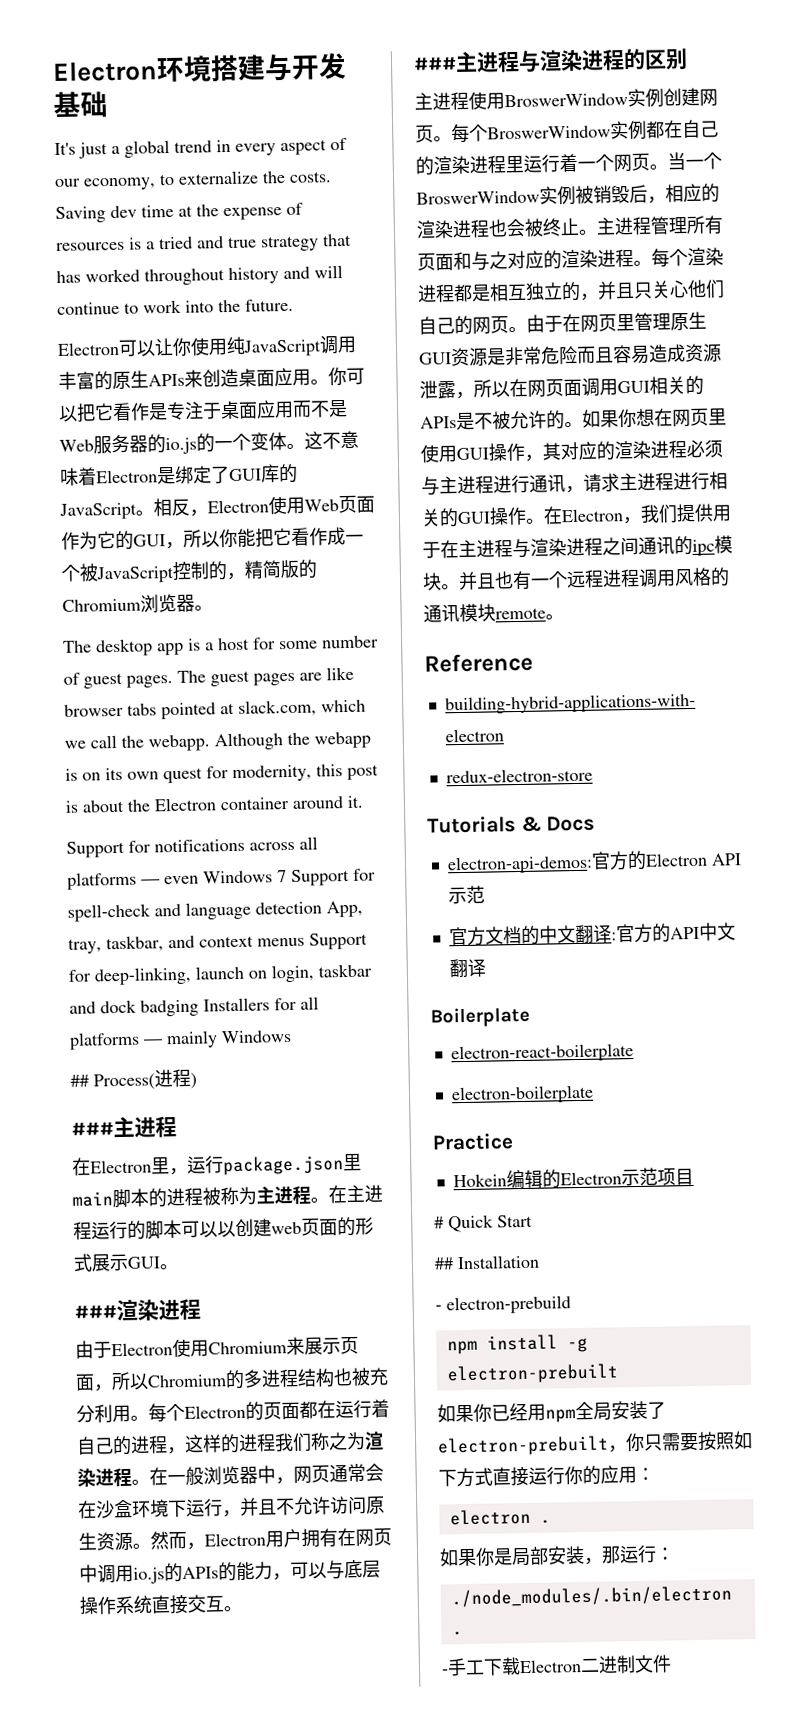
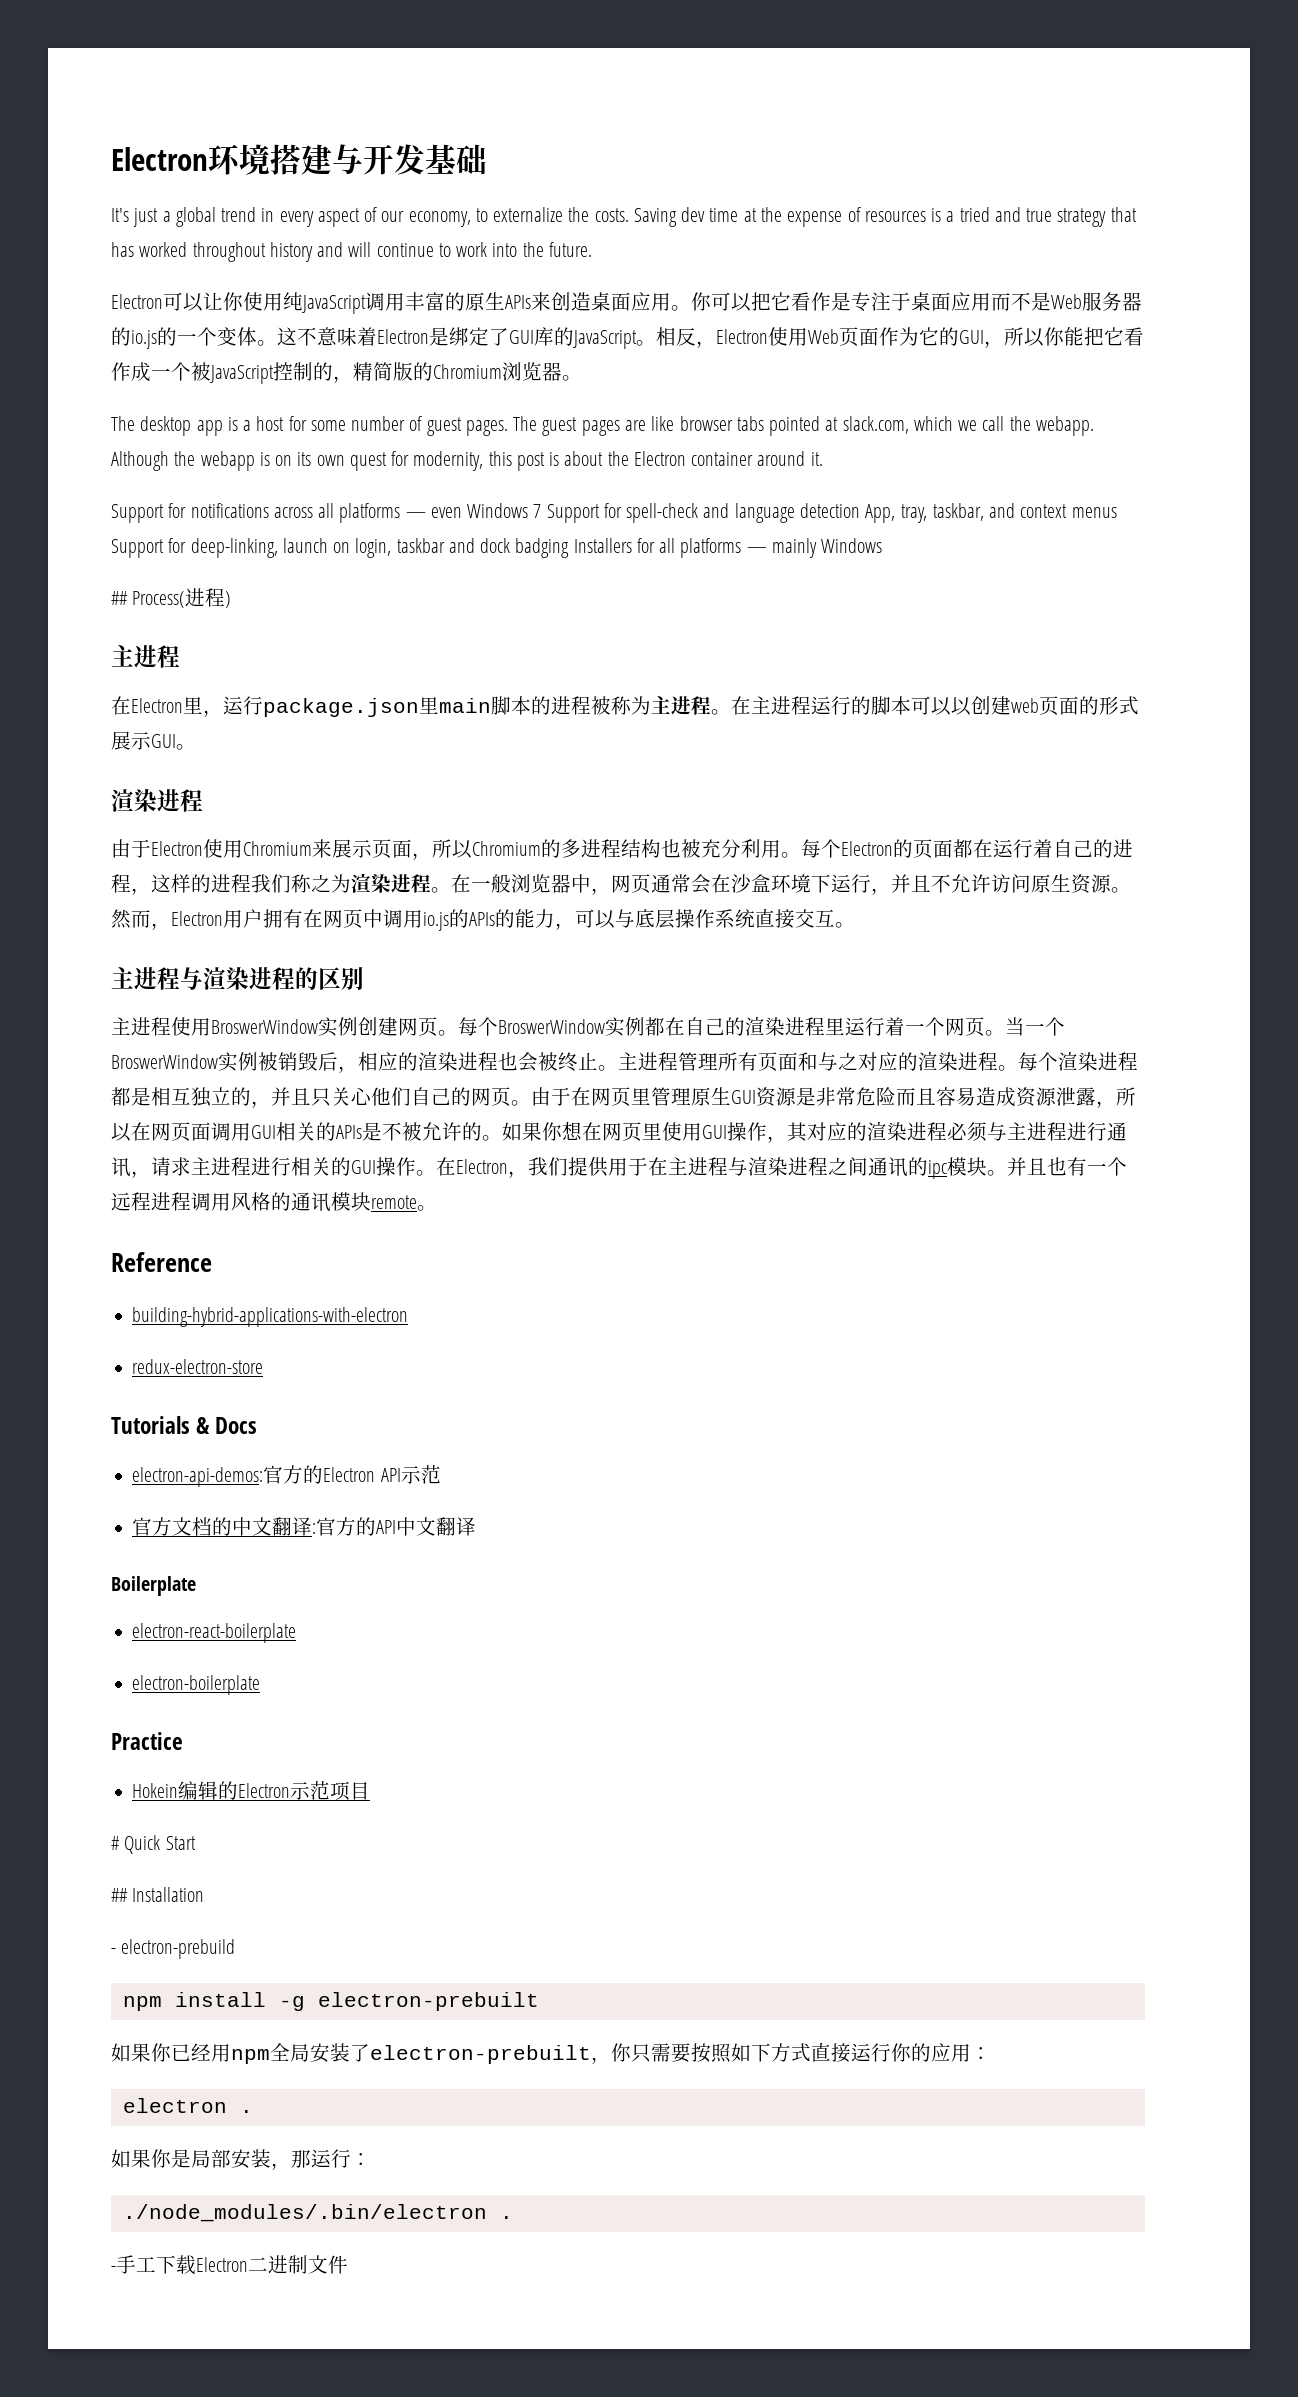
[71,1122,114,1136] ### -> (232, 599) none
[74,1305,117,1319] ### -> (196, 747) none
[413,56,457,71] ### -> (855, 925) none

